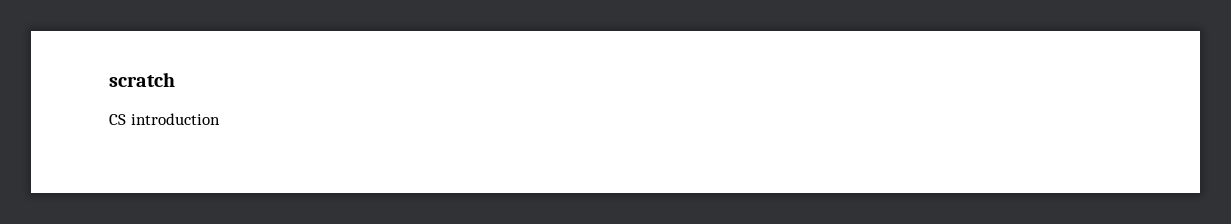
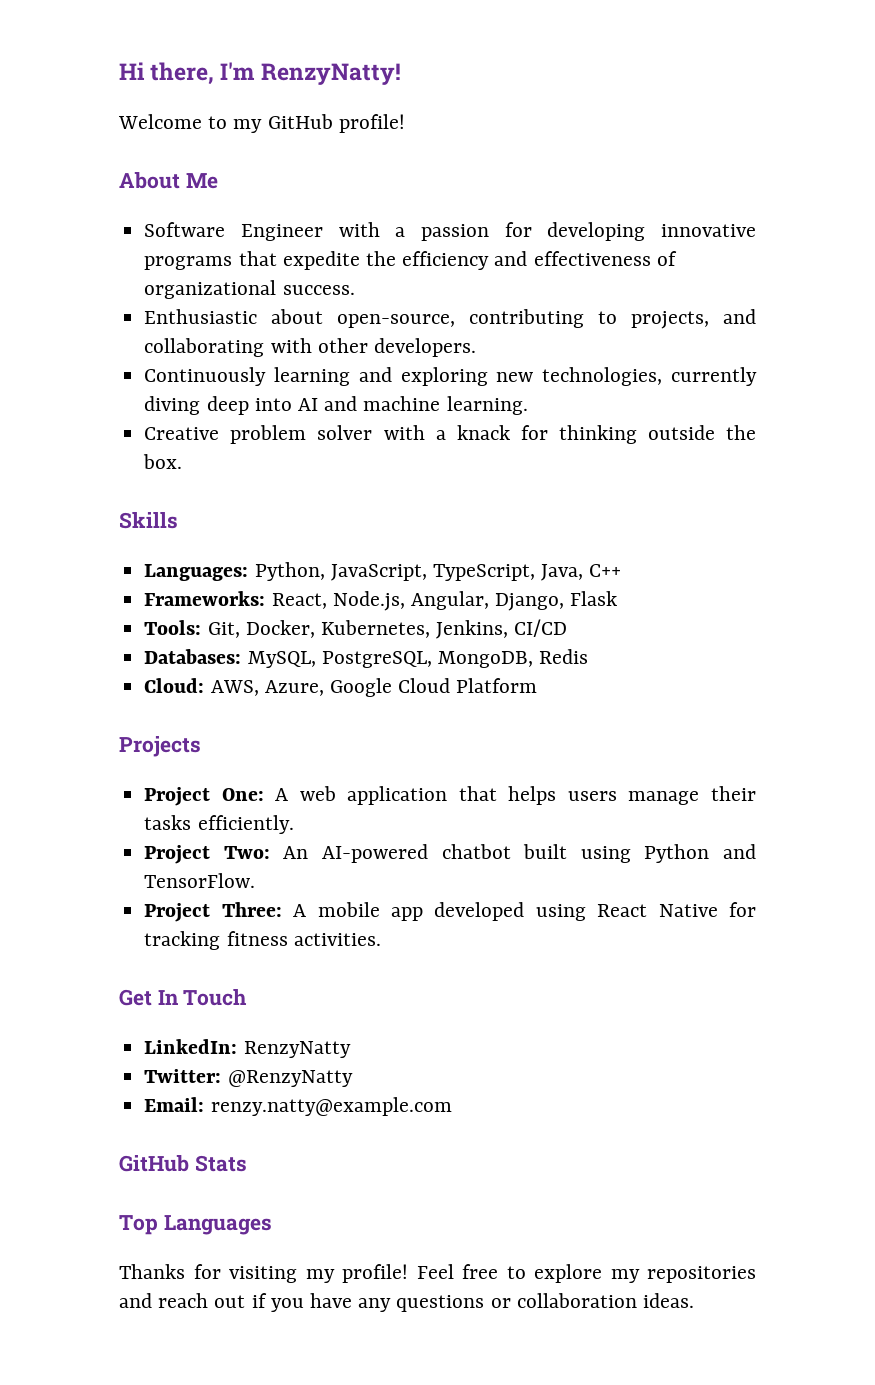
[109,72,175,87] [109,113,220,125] scratch // CS introduction -> [119,62,401,85] [118,114,405,133] [119,172,218,189] [144,222,756,241] [144,251,677,270] [144,280,355,299] [144,309,757,329] [144,338,476,357] [144,367,757,386] [144,396,528,415] [144,425,756,444] [143,454,183,469] [119,512,178,529] [144,562,622,581] [144,591,618,611] [144,619,568,639] [144,649,589,668] [144,678,538,697] [119,736,201,757] [144,786,757,806] [144,815,294,834] [144,844,756,864] [144,873,256,888] [144,902,756,922] [144,931,381,950] [119,989,248,1006] [144,1039,351,1058] [144,1069,353,1087] [144,1097,452,1116] [119,1155,247,1172] [119,1215,272,1235] [119,1264,756,1283] [119,1293,695,1312] Hi there, I'm RenzyNatty! // Welcome to my GitHub profile! // About Me // Software Engineer with a passion for developing innovative programs that expedite the efficiency and effectiveness of organizational success. // Enthusiastic about open-source, contributing to projects, and collaborating with other developers. // Continuously learning and exploring new technologies, currently diving deep into AI and machine learning. // Creative problem solver with a knack for thinking outside the box. // Skills // Languages: Python, JavaScript, TypeScript, Java, C++ // Frameworks: React, Node.js, Angular, Django, Flask // Tools: Git, Docker, Kubernetes, Jenkins, CI/CD // Databases: MySQL, PostgreSQL, MongoDB, Redis // Cloud: AWS, Azure, Google Cloud Platform // Projects // Project One: A web application that helps users manage their tasks efficiently. // Project Two: An AI-powered chatbot built using Python and TensorFlow. // Project Three: A mobile app developed using React Native for tracking fitness activities. // Get In Touch // LinkedIn: RenzyNatty // Twitter: @RenzyNatty // Email: renzy.natty@example.com // GitHub Stats // Top Languages // Thanks for visiting my profile! Feel free to explore my repositories and reach out if you have any questions or collaboration ideas.

